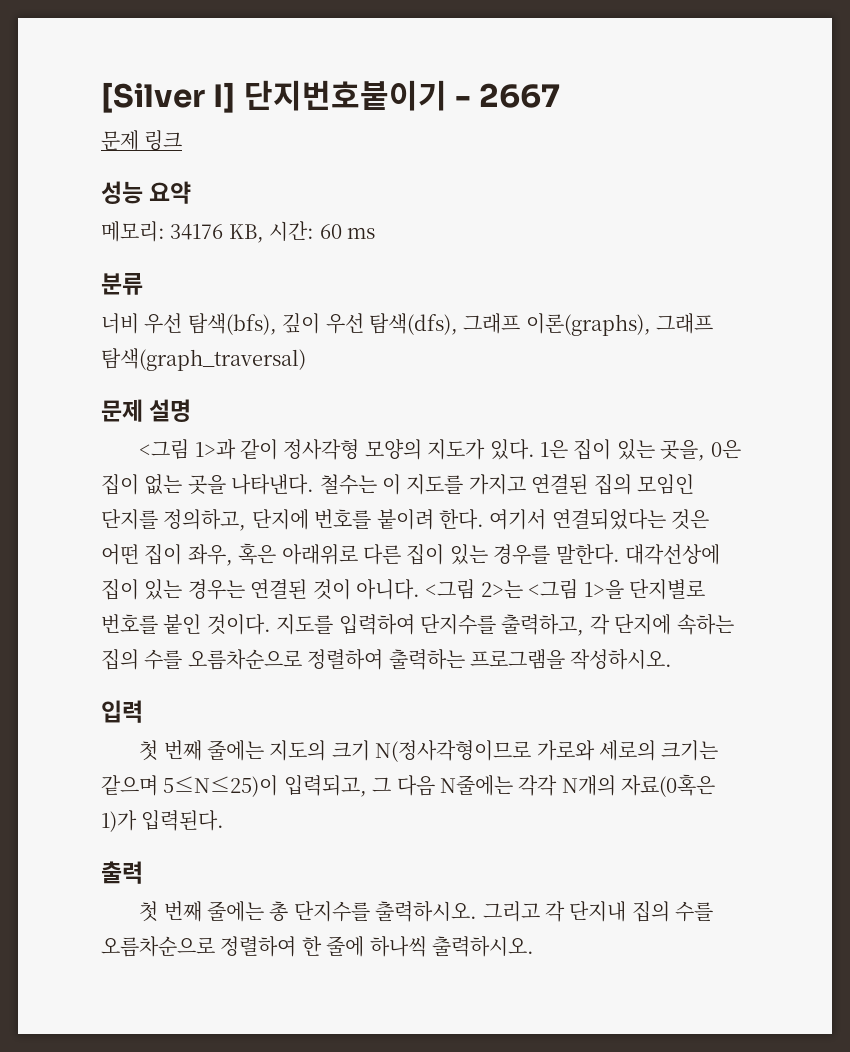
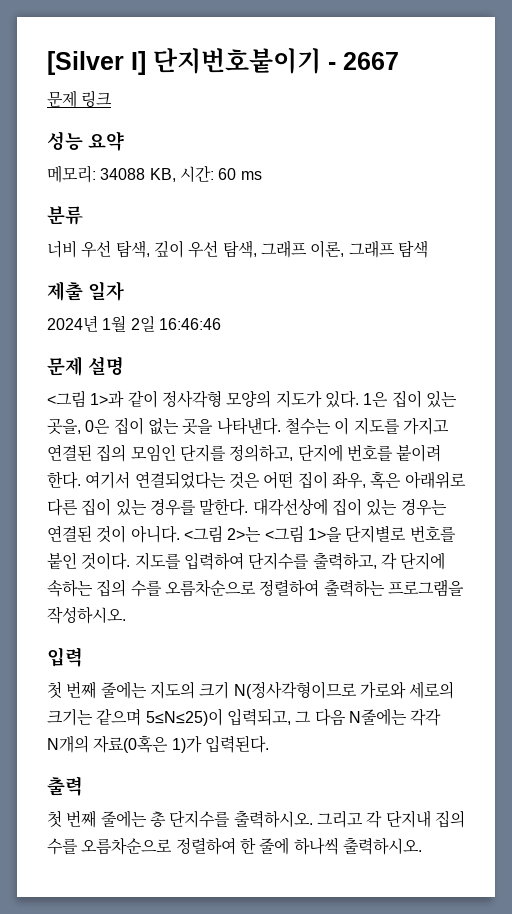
[170,224,224,240] 34176 -> [100,168,146,180] 34088
[187,313,277,335] 탐색(bfs), -> [115,240,150,258] 탐색,
[369,313,714,336] [101,348,306,371] 탐색(dfs), 그래프 이론(graphs), 그래프 탐색(graph_traversal) -> [222,240,428,258] [47,281,124,301] [47,315,221,332] 탐색, 그래프 이론, 그래프 탐색 // 제출 일자 // 2024년 1월 2일 16:46:46

